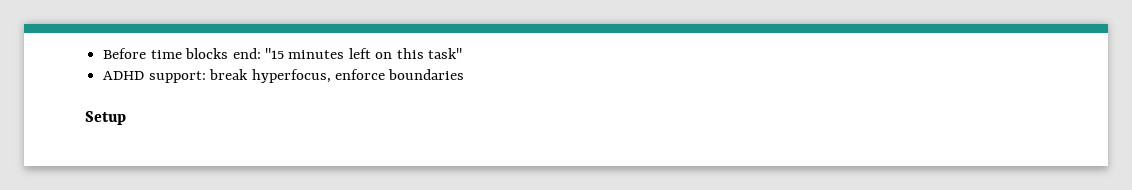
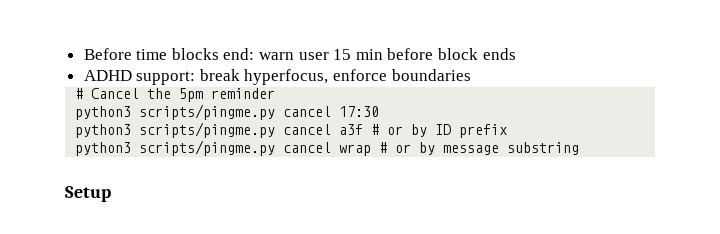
[264,48,463,59] "15 minutes left on this task" -> [259,48,516,60] warn user 15 min before block ends
(465, 74) none -> [75,88,276,102] [75,104,380,120] [75,122,508,138] [75,140,580,156] // # Cancel the 5pm reminder // python3 scripts/pingme.py cancel 17:30 // python3 scripts/pingme.py cancel a3f # or by ID prefix // python3 scripts/pingme.py cancel wrap # or by message substring

